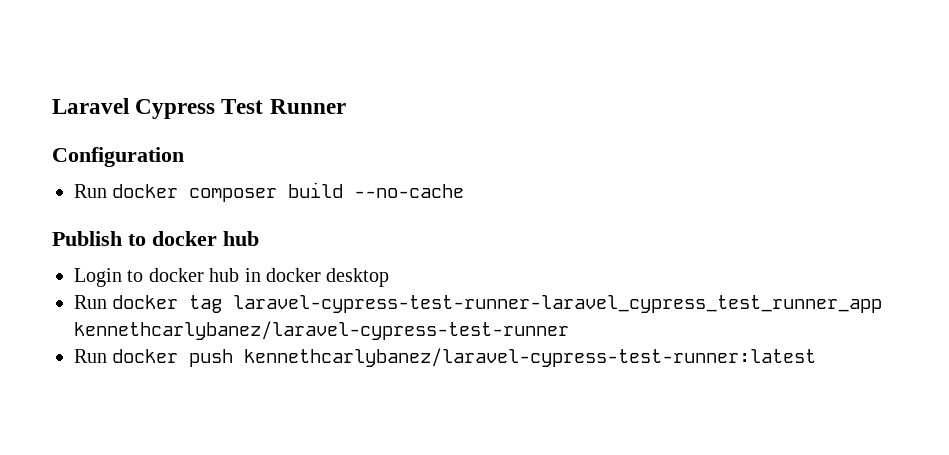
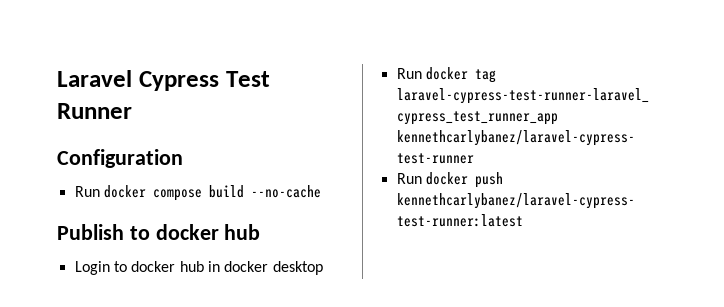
[189,188,278,202] composer -> [152,189,202,201] compose

